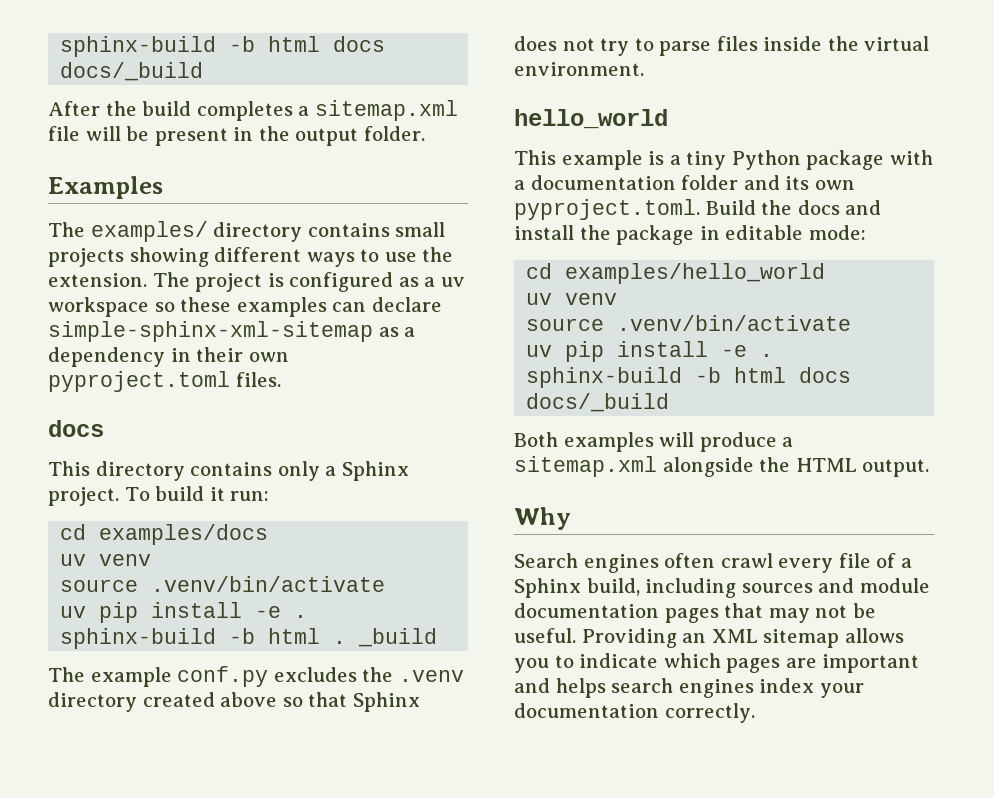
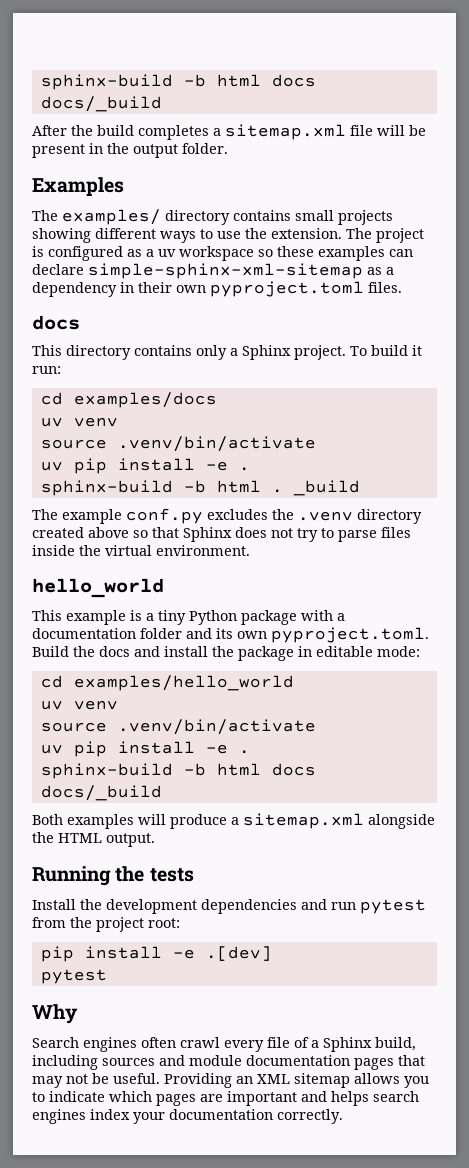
(930, 468) none -> [32,866,194,886] [32,899,426,914] [32,917,180,932] [40,946,272,962] [40,969,107,984] // Running the tests // Install the development dependencies and run pytest from the project root: // pip install -e .[dev] // pytest

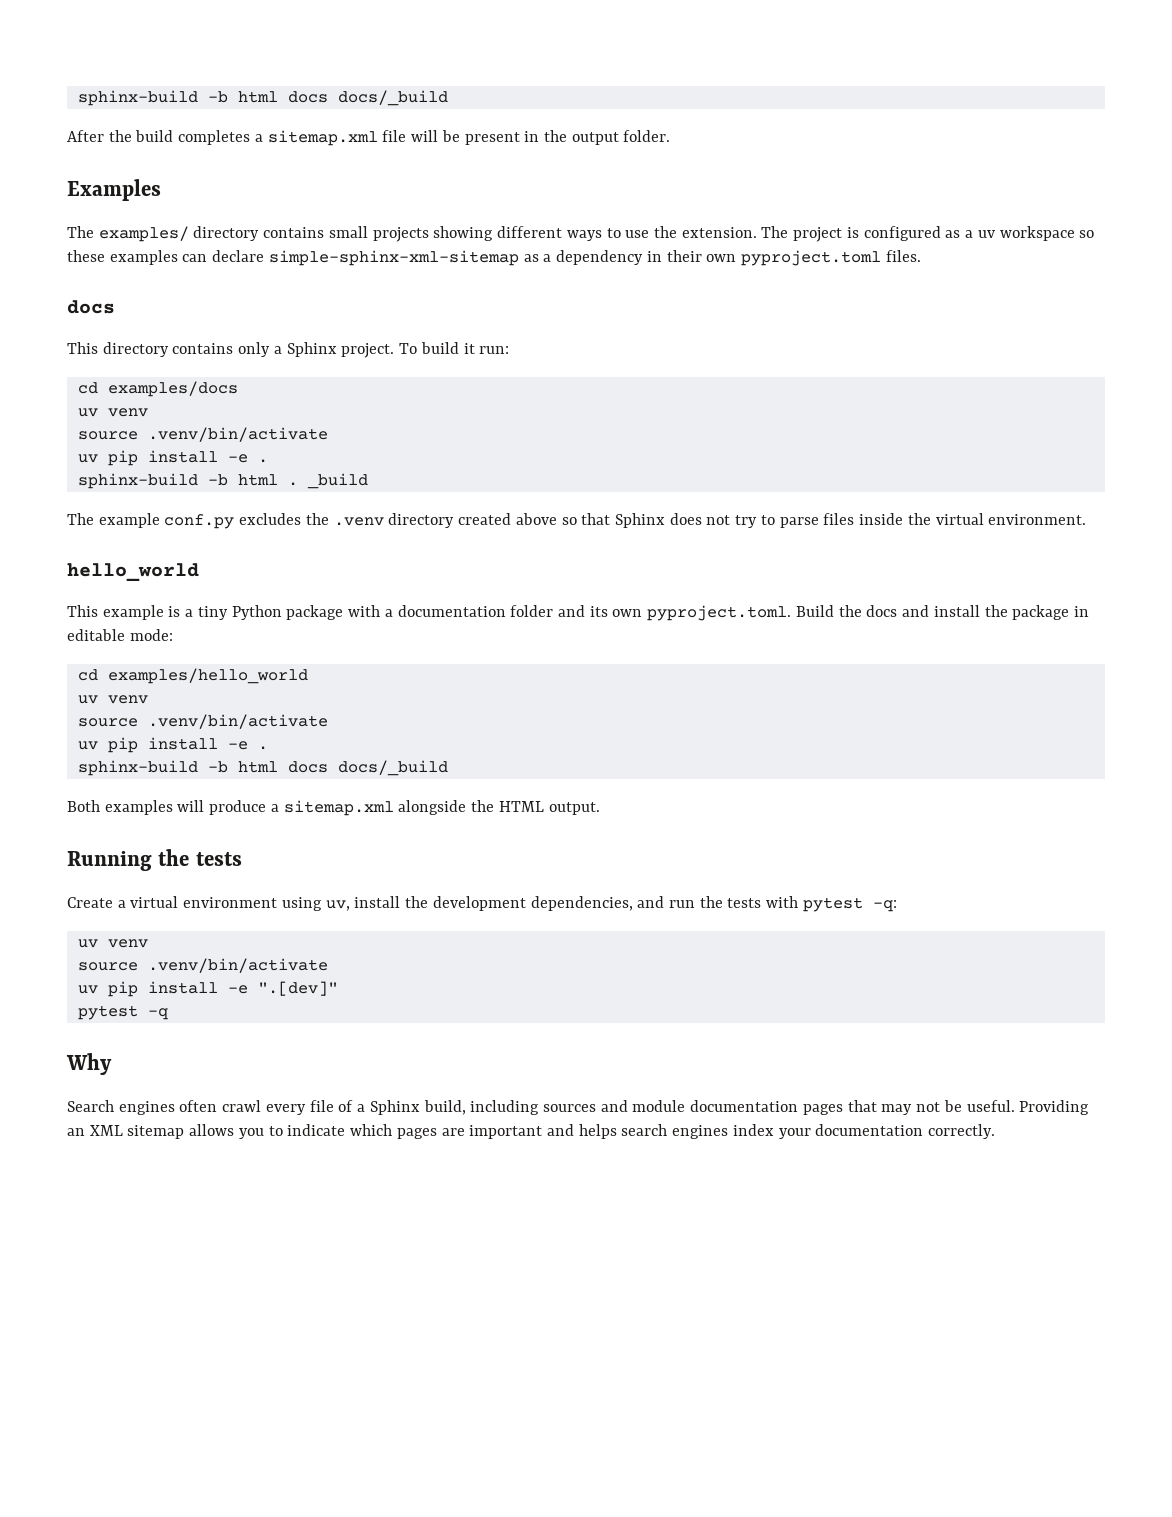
[32,899,76,910] Install -> [67,896,401,911] Create a virtual environment using uv, install
[201,899,297,914] dependencies -> [530,896,633,911] dependencies,
[360,899,426,914] [32,917,180,932] [40,946,272,962] [40,969,107,984] pytest from the project root: // pip install -e .[dev] // pytest -> [699,896,897,912] [77,939,148,948] [77,958,328,973] [77,981,338,997] [77,1005,168,1020] the tests with pytest -q: // uv venv // source .venv/bin/activate // uv pip install -e ".[dev]" // pytest -q

